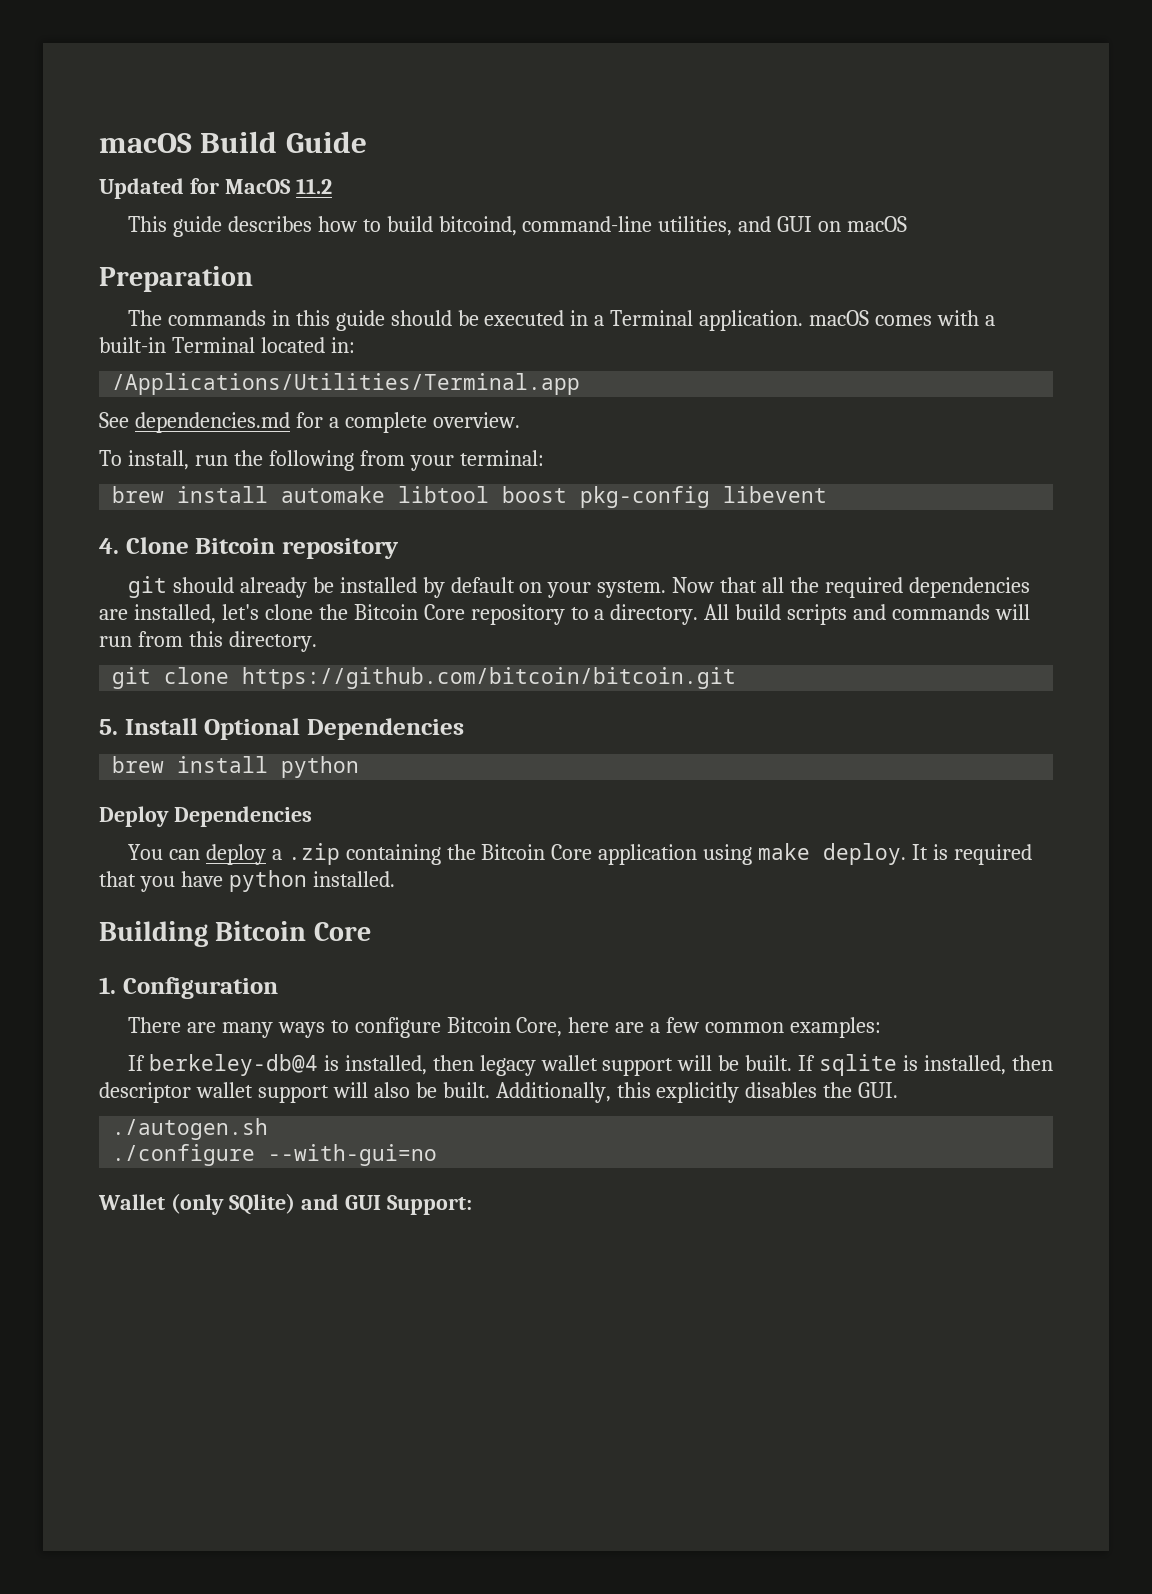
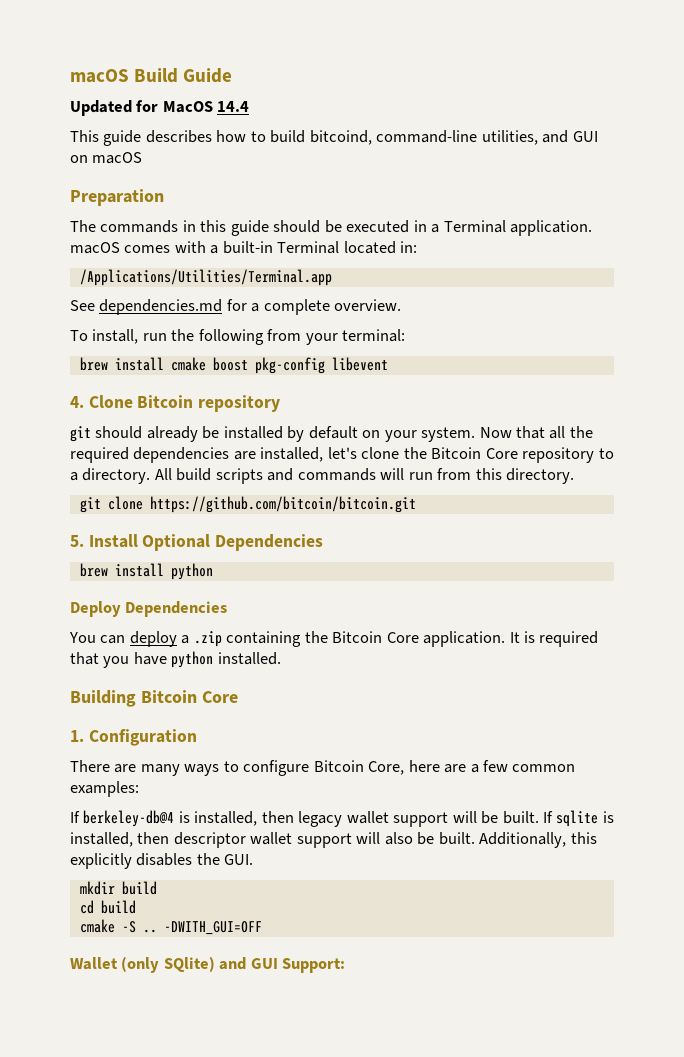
[295,178,332,194] 11.2 -> [217,101,250,112] 14.4
[281,486,490,503] automake libtool -> [170,357,206,371] cmake
[598,843,907,865] application using make deploy. -> [423,631,506,647] application.
[112,1118,269,1140] [112,1144,438,1166] ./autogen.sh // ./configure --with-gui=no -> [79,881,157,895] [79,900,136,914] [79,919,262,935] mkdir build // cd build // cmake -S .. -DWITH_GUI=OFF

